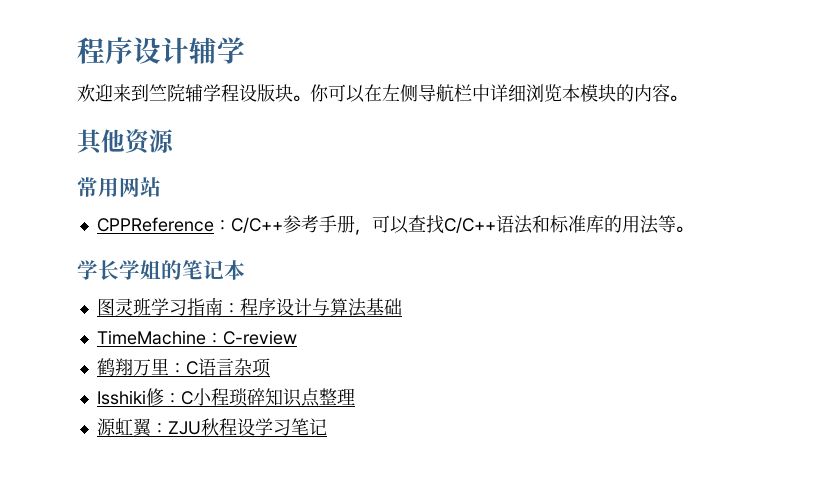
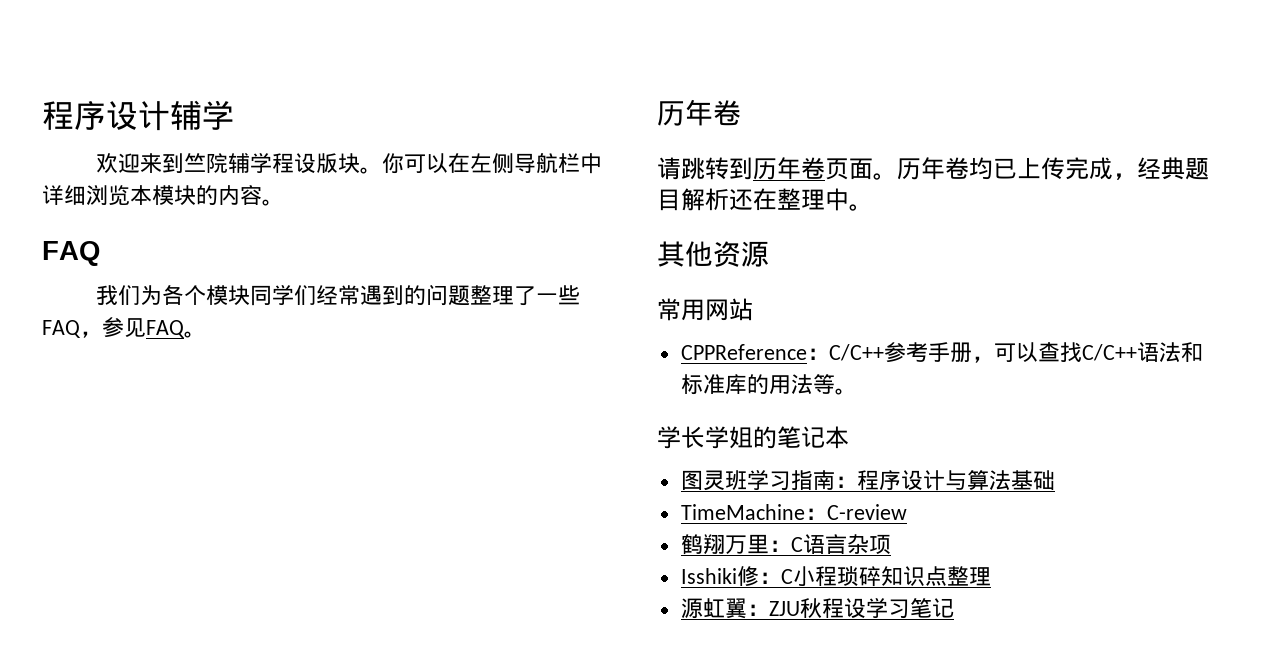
(687, 98) none -> [42,241,100,266] [96,284,581,306] [42,317,206,338] [657,99,741,126] [657,157,1209,180] [657,188,873,211] // FAQ // 我们为各个模块同学们经常遇到的问题整理了一些FAQ，参见FAQ。 // 历年卷 // 请跳转到历年卷页面。历年卷均已上传完成，经典题目解析还在整理中。

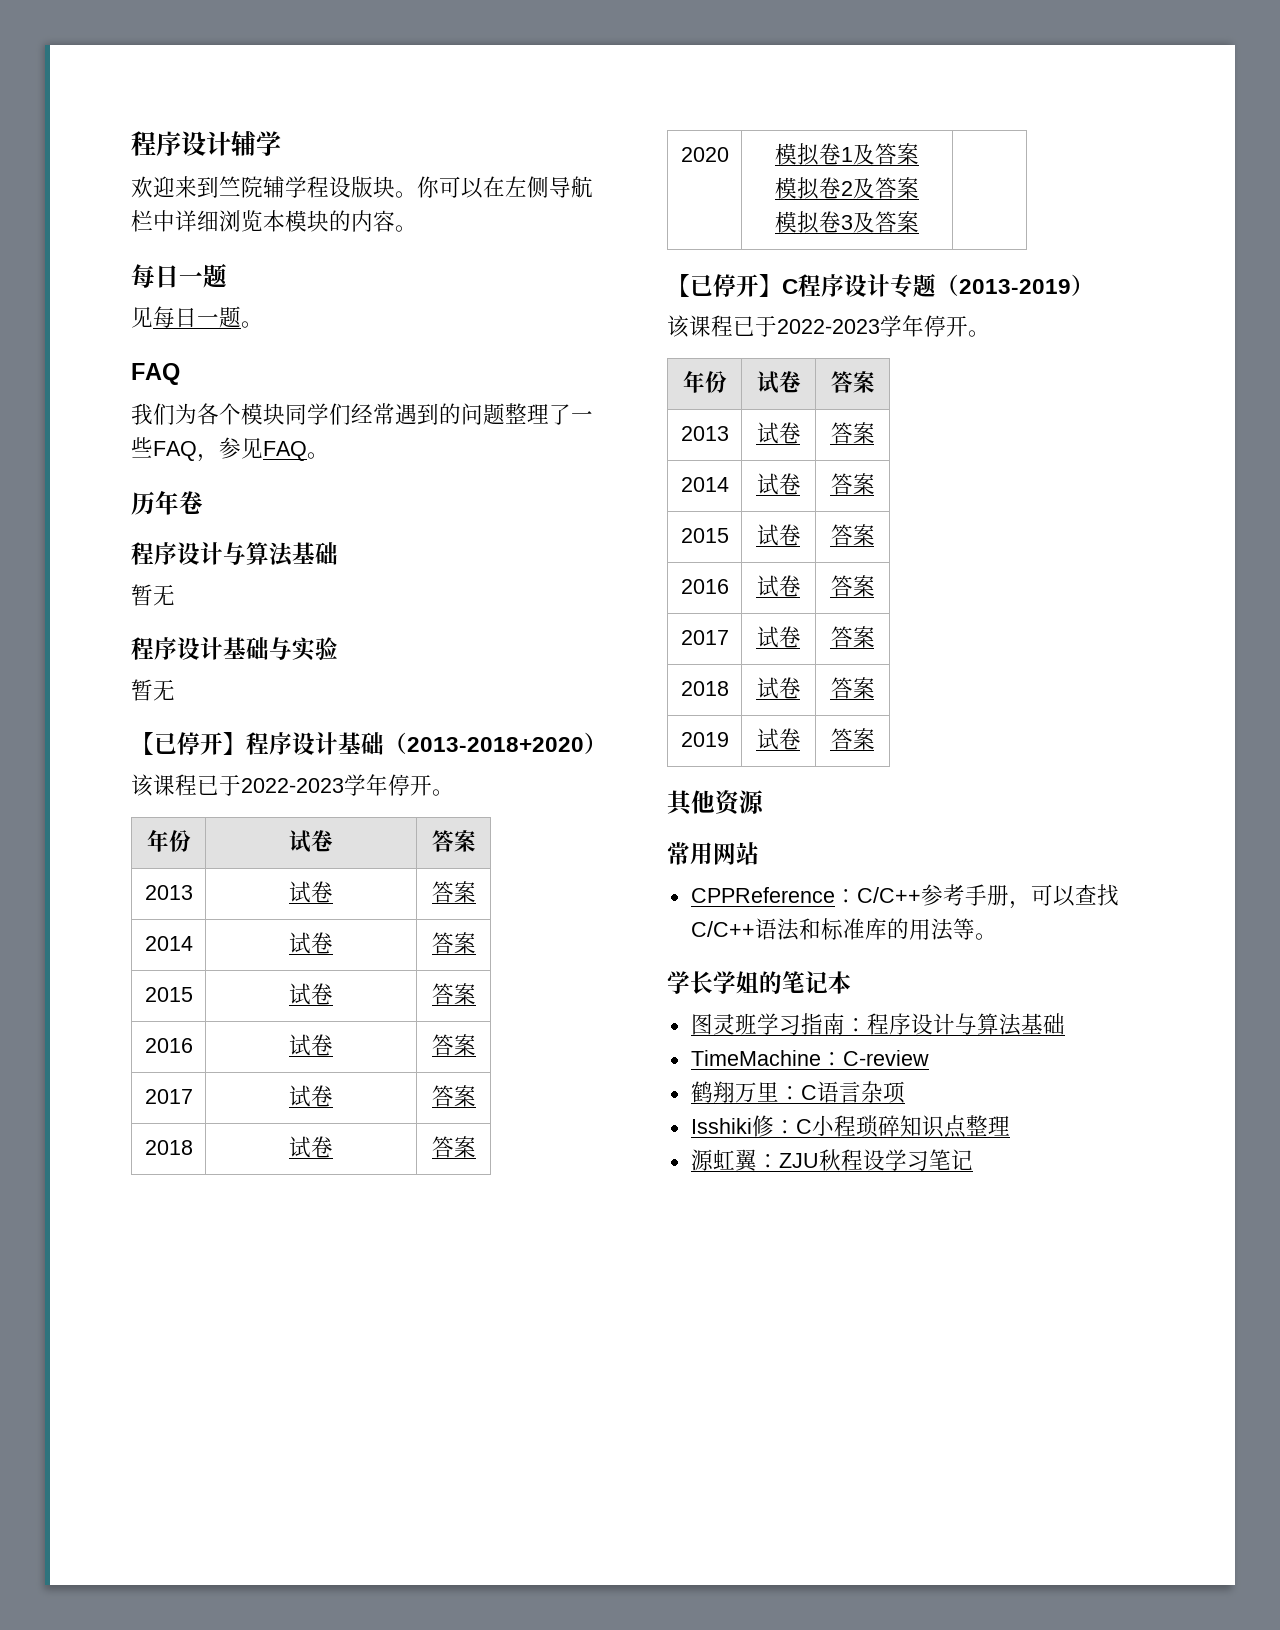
(284, 202) none -> [131,263,227,288] [131,306,263,328] // 每日一题 // 见每日一题。
[657,157,1209,180] [657,188,873,211] 请跳转到历年卷页面。历年卷均已上传完成，经典题目解析还在整理中。 -> [131,542,338,567] [131,584,175,606] [131,637,338,661] [131,679,175,701] [131,732,607,755] [131,774,454,797] [146,829,191,852] [289,830,333,853] [431,830,476,852] [144,885,193,900] [289,881,333,903] [431,881,476,903] [144,936,193,951] [289,932,333,954] [431,932,476,954] [144,987,193,1002] [289,983,333,1005] [431,983,476,1005] [144,1038,193,1053] [289,1034,333,1056] [431,1034,476,1056] [144,1089,193,1104] [289,1085,333,1107] [431,1085,476,1107] [144,1140,193,1155] [289,1136,333,1158] [431,1136,476,1158] [680,147,729,162] [775,143,919,166] [775,177,919,200] [775,211,919,234] [667,273,1094,298] [667,315,990,338] [682,370,727,393] [756,371,801,394] [830,371,875,393] [680,426,729,441] [756,422,801,444] [830,422,875,444] [680,477,729,492] [756,473,801,495] [830,473,875,495] [680,528,729,543] [756,524,801,546] [830,524,875,546] [680,579,729,594] [756,575,801,597] [830,575,875,597] [680,630,729,645] [756,626,801,648] [830,626,875,648] [680,681,729,696] [756,677,801,699] [830,677,875,699] [680,732,729,747] [756,728,801,750] [830,728,875,750] 程序设计与算法基础 // 暂无 // 程序设计基础与实验 // 暂无 // 【已停开】程序设计基础（2013-2018+2020） // 该课程已于2022-2023学年停开。 // 年份 | 试卷 | 答案 // 2013 | 试卷 | 答案 // 2014 | 试卷 | 答案 // 2015 | 试卷 | 答案 // 2016 | 试卷 | 答案 // 2017 | 试卷 | 答案 // 2018 | 试卷 | 答案 // 2020 | 模拟卷1及答案 // 模拟卷2及答案 // 模拟卷3及答案 | // 【已停开】C程序设计专题（2013-2019） // 该课程已于2022-2023学年停开。 // 年份 | 试卷 | 答案 // 2013 | 试卷 | 答案 // 2014 | 试卷 | 答案 // 2015 | 试卷 | 答案 // 2016 | 试卷 | 答案 // 2017 | 试卷 | 答案 // 2018 | 试卷 | 答案 // 2019 | 试卷 | 答案

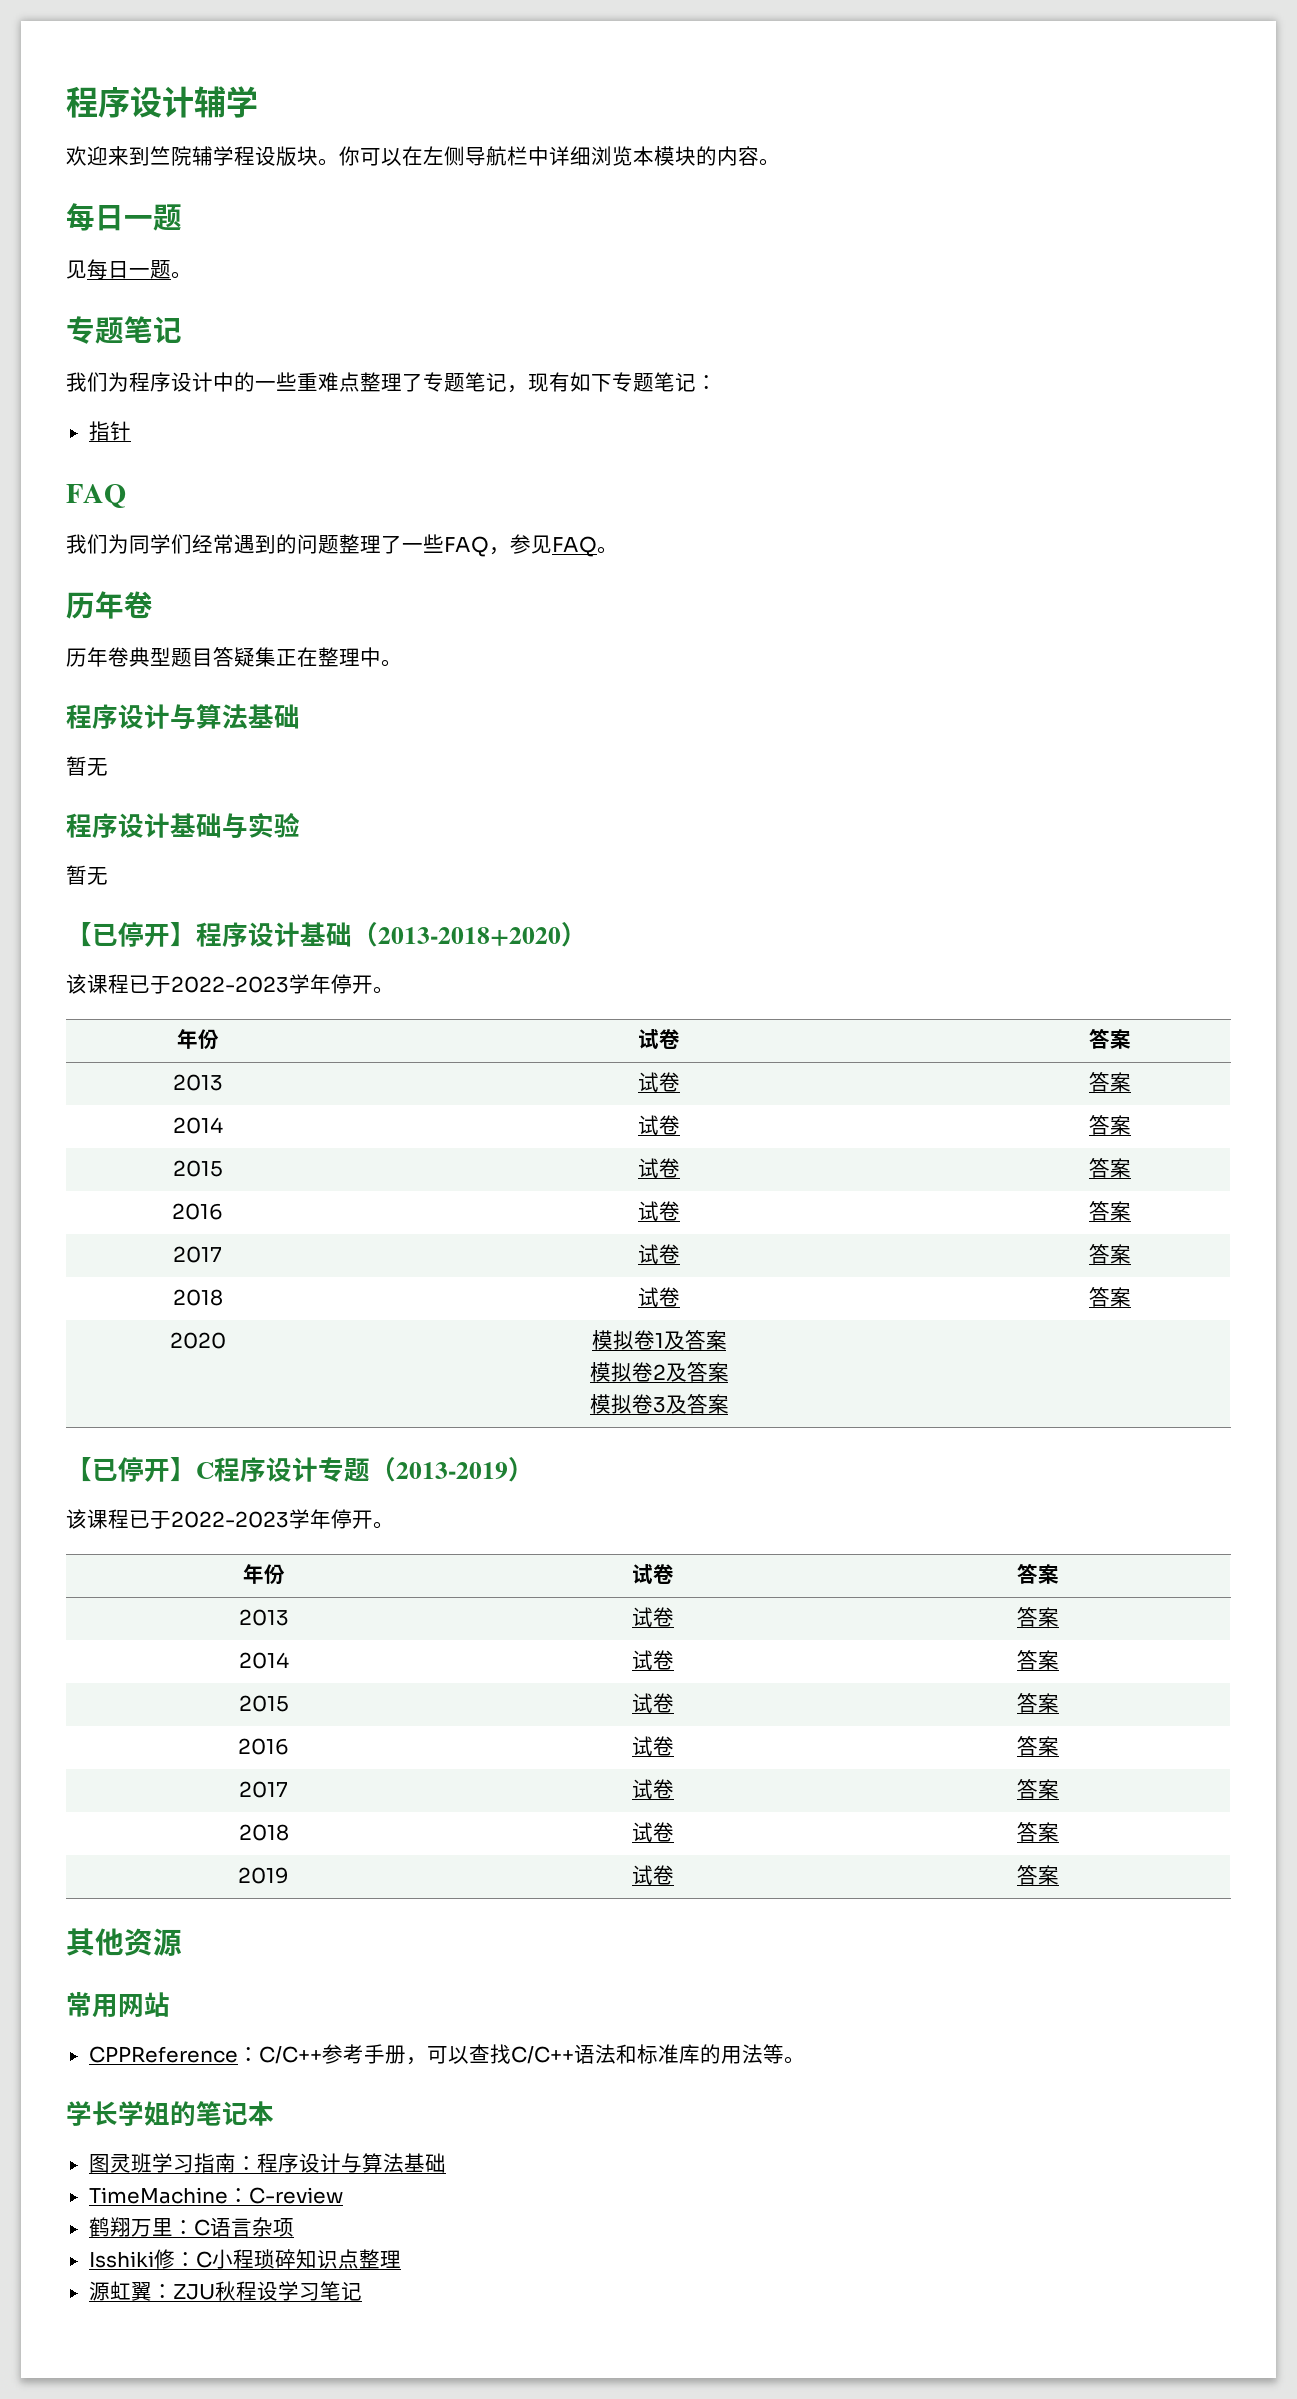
(263, 324) none -> [66,316,182,344] [66,372,717,393] [88,421,131,441] // 专题笔记 // 我们为程序设计中的一些重难点整理了专题笔记，现有如下专题笔记： // 指针
[197,403,285,425] 各个模块 -> (129, 544) none
(203, 502) none -> [66,647,402,667] // 历年卷典型题目答疑集正在整理中。

